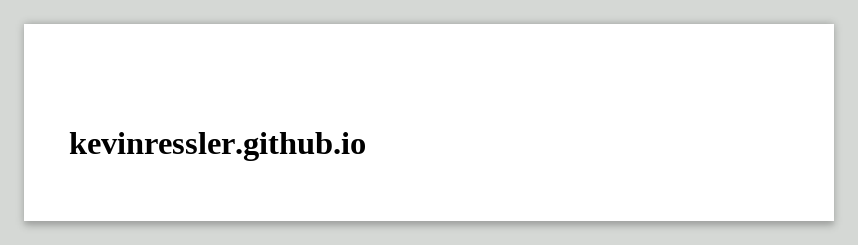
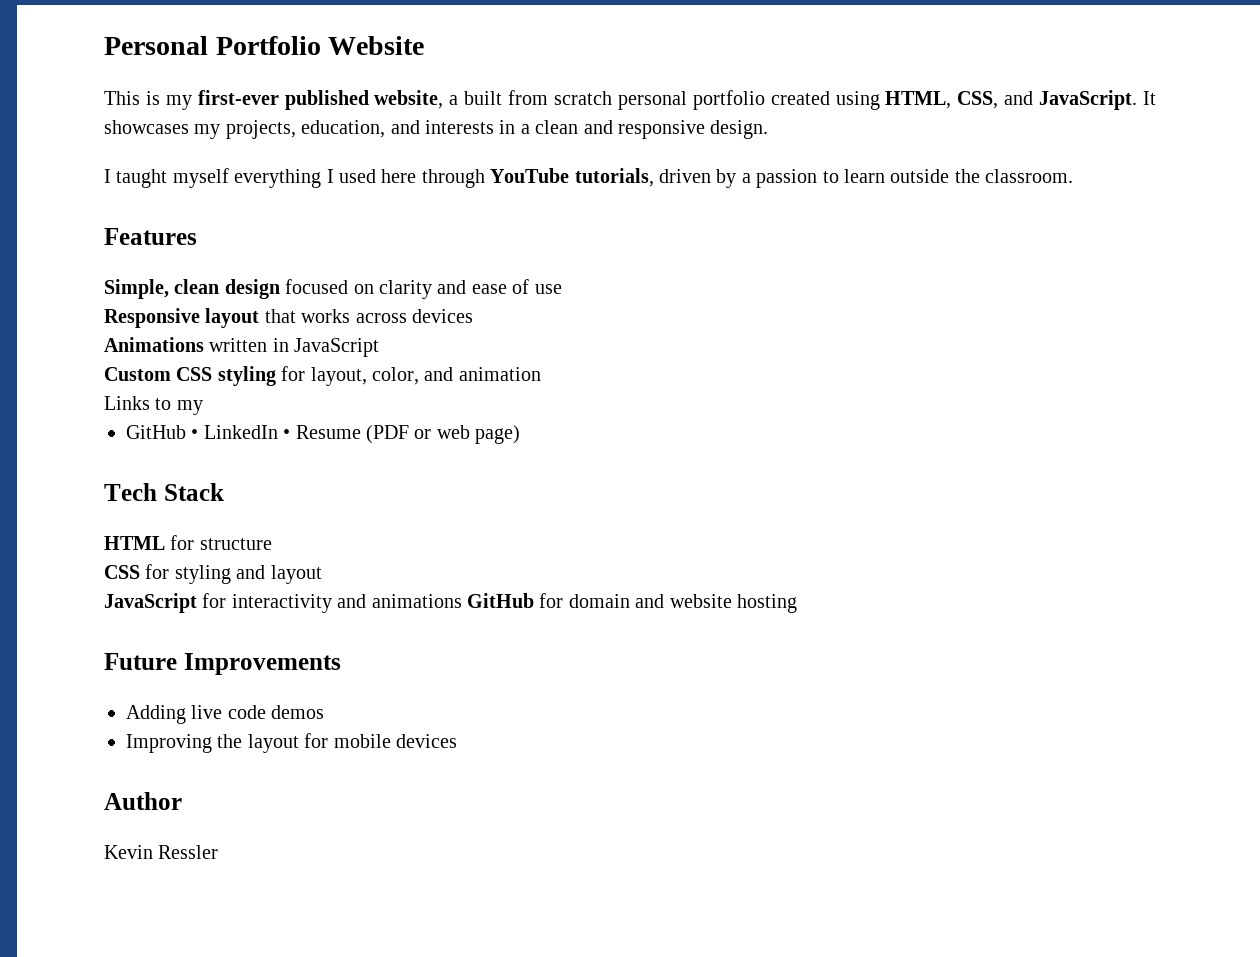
[69,132,366,161] kevinressler.github.io -> [104,36,425,55] [104,90,1157,110] [104,120,769,139] [104,168,1074,188] [104,228,197,245] [104,279,562,299] [104,308,473,328] [104,337,380,357] [104,366,541,386] [104,396,203,415] [126,425,521,444] [104,483,224,501] [104,535,272,550] [104,564,322,584] [104,593,797,613] [104,653,341,675] [126,705,325,724] [126,733,457,753] [104,792,182,810] [104,845,219,859] Personal Portfolio Website // This is my first-ever published website, a built from scratch personal portfolio created using HTML, CSS, and JavaScript. It showcases my projects, education, and interests in a clean and responsive design. // I taught myself everything I used here through YouTube tutorials, driven by a passion to learn outside the classroom. // Features // Simple, clean design focused on clarity and ease of use // Responsive layout that works across devices // Animations written in JavaScript // Custom CSS styling for layout, color, and animation // Links to my // GitHub • LinkedIn • Resume (PDF or web page) // Tech Stack // HTML for structure // CSS for styling and layout // JavaScript for interactivity and animations GitHub for domain and website hosting // Future Improvements // Adding live code demos // Improving the layout for mobile devices // Author // Kevin Ressler

